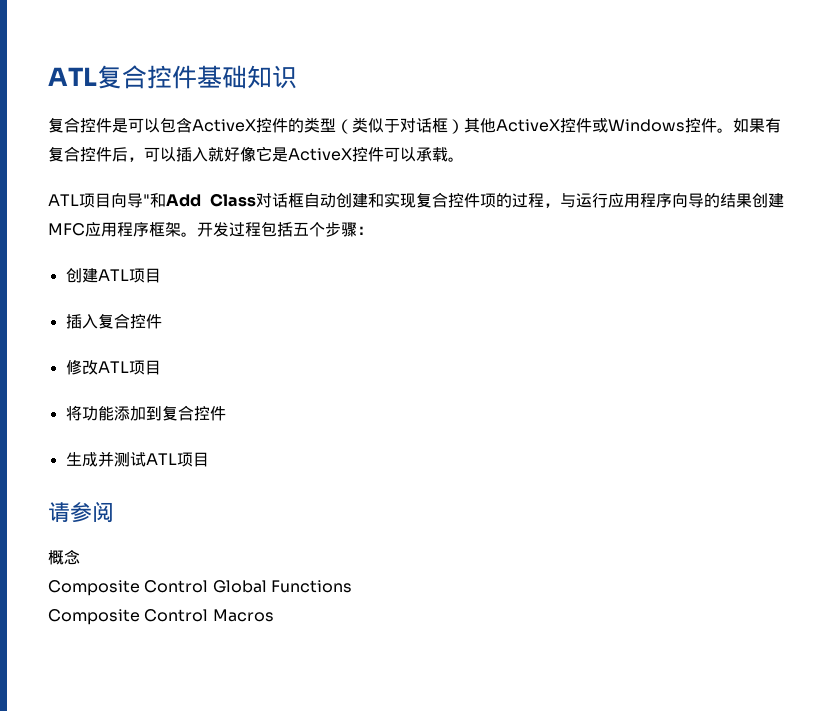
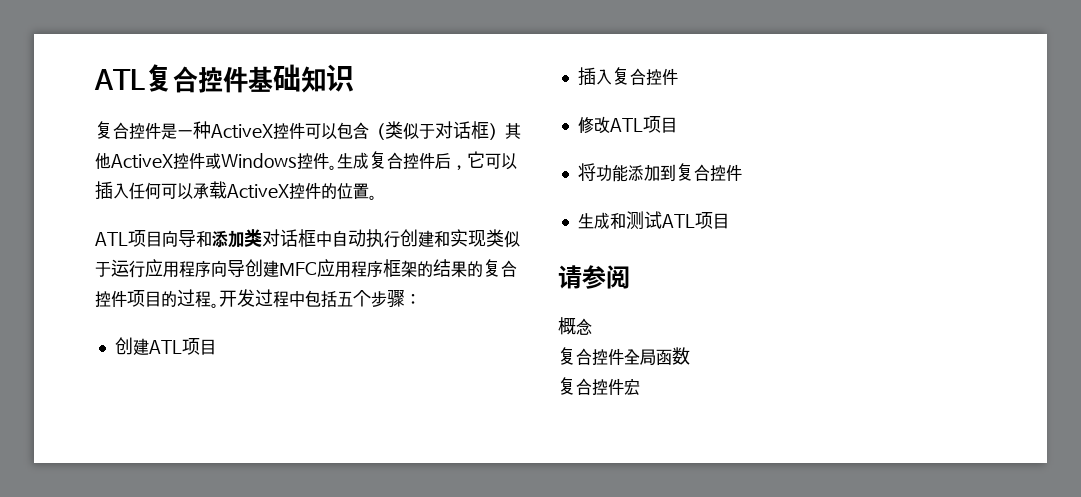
[128,117,336,133] 可以包含ActiveX控件的类型 -> [177,121,369,140] 一种ActiveX控件可以包含
[733,118,781,133] 如果有 -> [337,152,369,169] 生成
(144, 159) none -> [467,151,485,168] 它
[208,146,464,162] [48,192,576,208] 就好像它是ActiveX控件可以承载。 // ATL项目向导"和Add Class对话框自动创建和实现复合控件项的过程，与 -> [129,181,377,200] [95,229,520,248] [95,262,111,277] 任何可以承载ActiveX控件的位置。 // ATL项目向导和添加类对话框中自动执行创建和实现类似于
[704,193,752,208] 的结果 -> (245, 268) none
(181, 229) none -> [417,259,517,278] [95,289,211,308] 的结果的复合控件项目的过程
(261, 229) none -> [289,291,305,307] 中
[97,451,114,467] 并 -> [609,212,626,230] 和
[48,580,352,596] [48,609,274,625] Composite Control Global Functions // Composite Control Macros -> [558,347,690,366] [558,377,640,396] 复合控件全局函数 // 复合控件宏

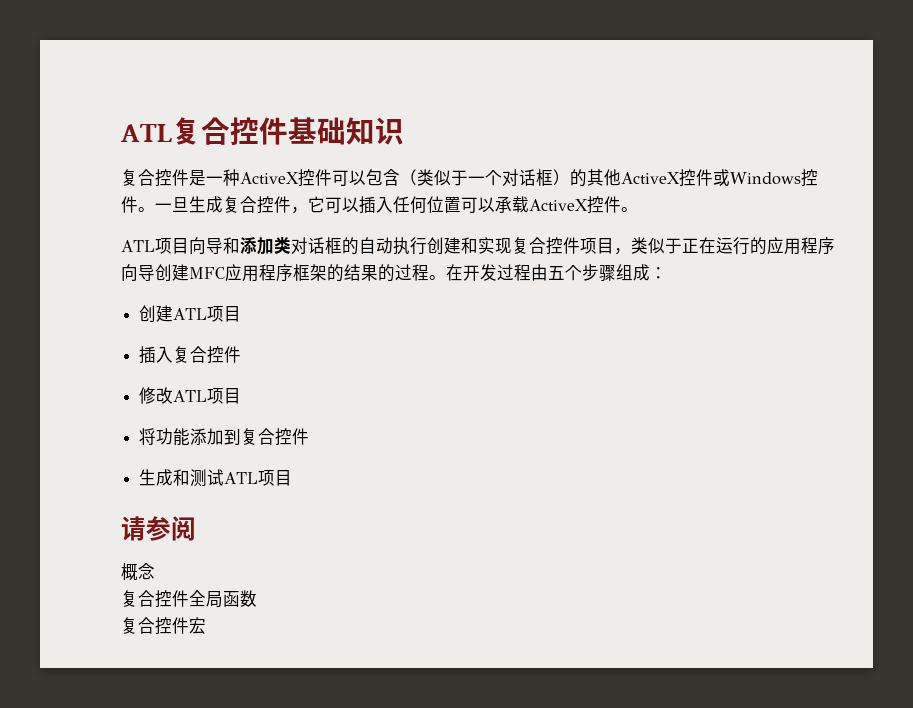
(435, 131) none -> [468,170,502,186] 一个
(505, 131) none -> [570,169,587,187] 的
(337, 167) none -> [155,197,189,212] 一旦
[435,153,451,169] 后 -> (291, 204) none
(161, 191) none -> [427,196,461,213] 位置
[321,182,369,200] 的位置 -> (621, 204) none
[315,231,332,247] 中 -> [341,237,359,255] 的
[485,229,520,248] [95,259,145,278] 类似于运行 -> [511,237,767,255] 复合控件项目，类似于正在运行的
[483,259,517,278] [95,289,219,308] 复合控件项目的过程。 -> [395,264,463,281] 过程。在
[289,290,337,308] 中包括 -> [531,264,548,281] 由
(405, 298) none -> [616,264,650,281] 组成

